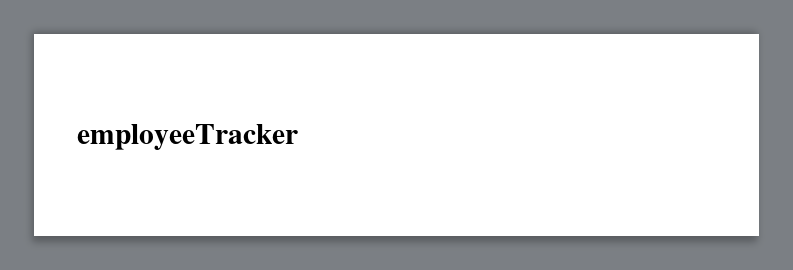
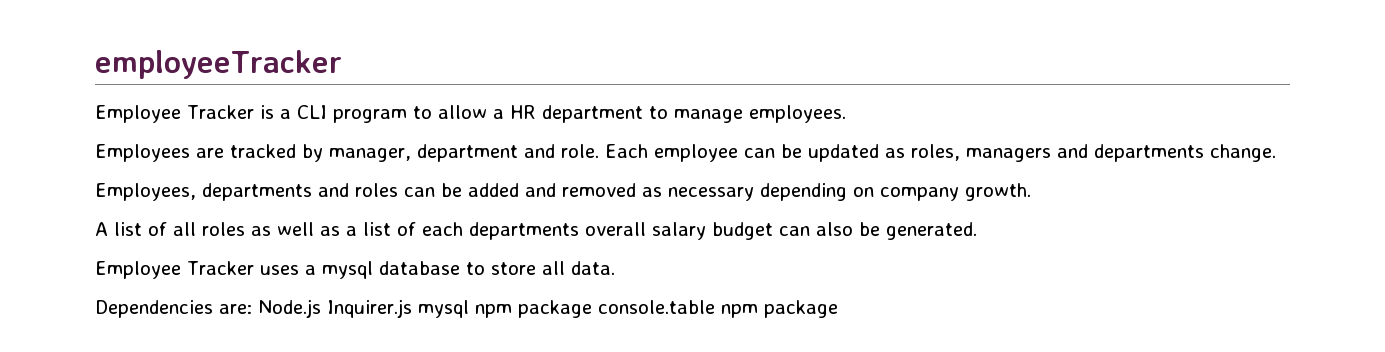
(298, 137) none -> [95,105,846,123] [95,144,1276,162] [95,183,1031,201] [95,222,977,240] [95,261,615,279] [95,299,838,318] // Employee Tracker is a CLI program to allow a HR department to manage employees. // Employees are tracked by manager, department and role. Each employee can be updated as roles, managers and departments change. // Employees, departments and roles can be added and removed as necessary depending on company growth. // A list of all roles as well as a list of each departments overall salary budget can also be generated. // Employee Tracker uses a mysql database to store all data. // Dependencies are: Node.js Inquirer.js mysql npm package console.table npm package

